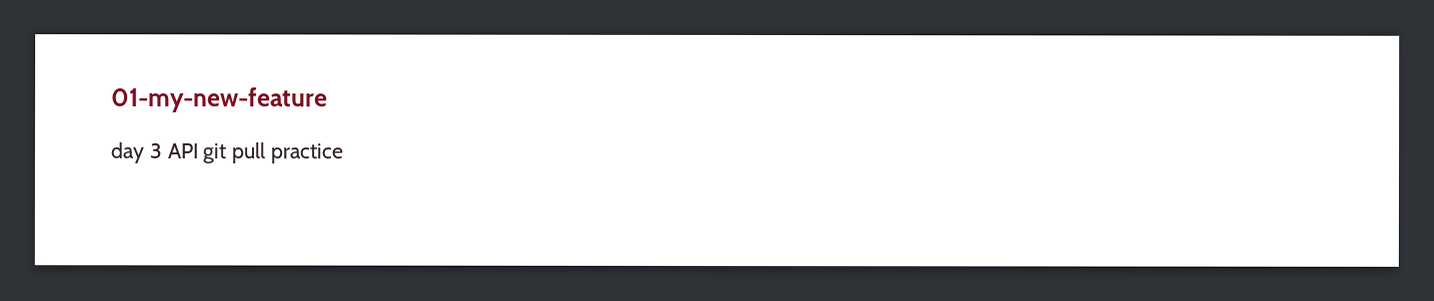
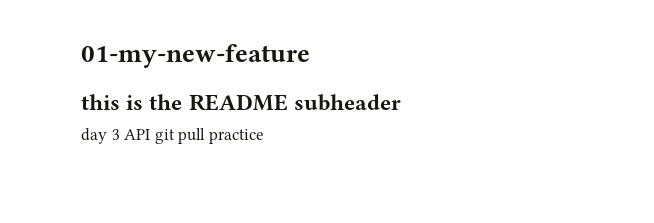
(328, 100) none -> [81,94,401,111] // this is the README subheader

